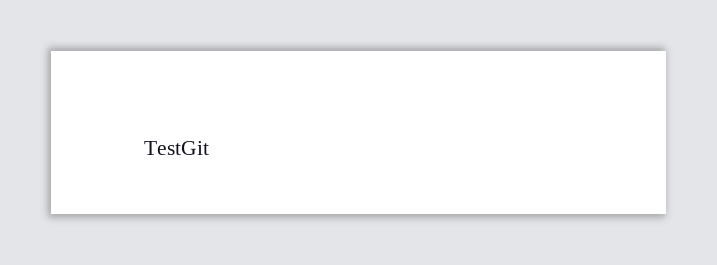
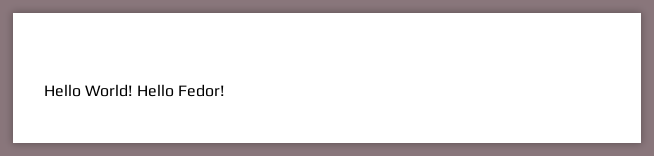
[144,141,209,155] TestGit -> [44,84,224,97] Hello World! Hello Fedor!

